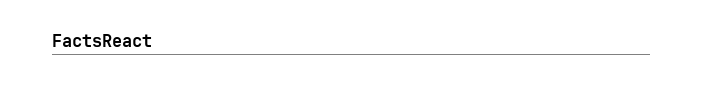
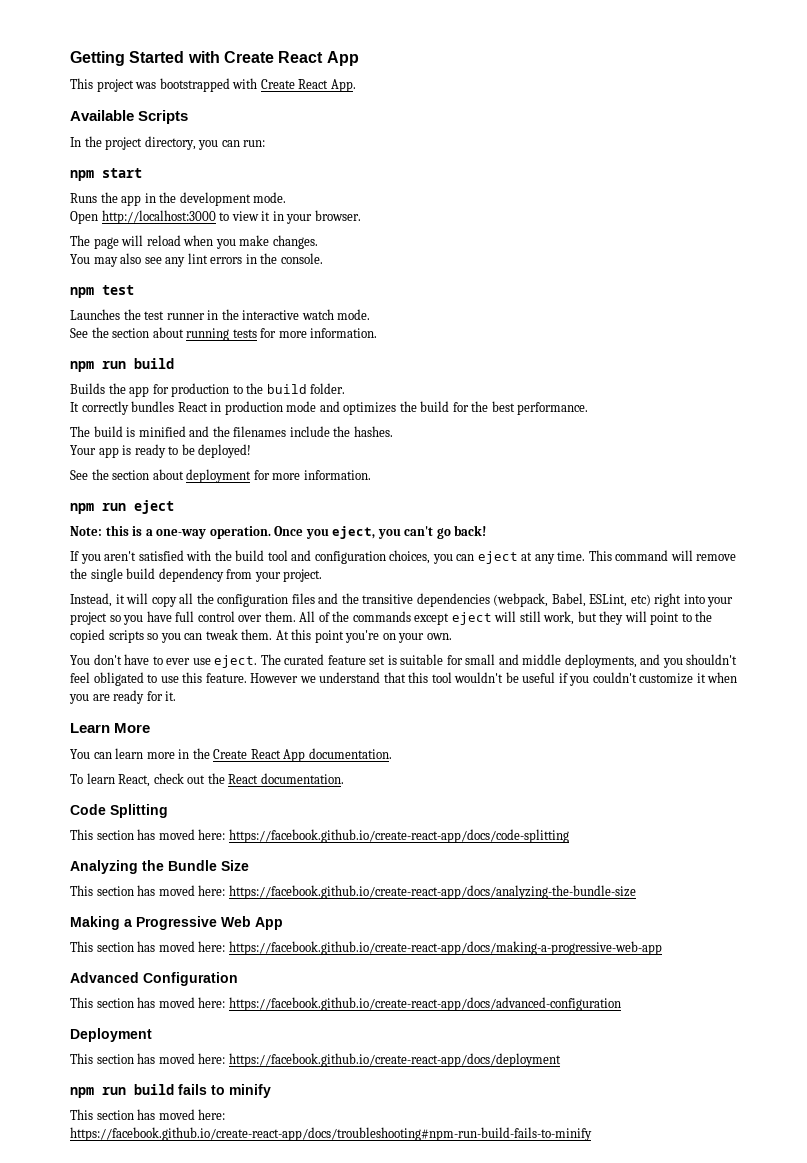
[52,34,152,47] FactsReact -> [70,51,359,66] [70,78,356,92] [70,110,189,124] [70,136,266,150] [70,168,142,181] [70,192,287,206] [70,210,361,224] [70,235,318,249] [70,253,323,267] [70,285,134,298] [70,309,371,320] [70,327,378,341] [70,358,174,372] [70,383,346,397] [70,401,589,415] [70,426,393,437] [70,444,252,458] [70,469,371,483] [70,500,174,514] [70,525,487,539] [70,550,737,564] [70,568,323,582] [70,593,734,607] [70,611,713,625] [70,629,452,643] [70,654,738,668] [70,672,738,686] [69,690,177,704] [70,723,151,733] [70,748,392,762] [70,773,344,787] [70,804,168,818] [70,829,569,843] [70,860,249,874] [70,885,636,899] [70,916,283,930] [70,941,662,955] [70,972,238,986] [70,997,621,1011] [70,1028,152,1042] [70,1053,561,1067] [70,1084,271,1098] [70,1109,226,1120] [70,1127,592,1141] Getting Started with Create React App // This project was bootstrapped with Create React App. // Available Scripts // In the project directory, you can run: // npm start // Runs the app in the development mode. // Open http://localhost:3000 to view it in your browser. // The page will reload when you make changes. // You may also see any lint errors in the console. // npm test // Launches the test runner in the interactive watch mode. // See the section about running tests for more information. // npm run build // Builds the app for production to the build folder. // It correctly bundles React in production mode and optimizes the build for the best performance. // The build is minified and the filenames include the hashes. // Your app is ready to be deployed! // See the section about deployment for more information. // npm run eject // Note: this is a one-way operation. Once you eject, you can't go back! // If you aren't satisfied with the build tool and configuration choices, you can eject at any time. This command will remove the single build dependency from your project. // Instead, it will copy all the configuration files and the transitive dependencies (webpack, Babel, ESLint, etc) right into your project so you have full control over them. All of the commands except eject will still work, but they will point to the copied scripts so you can tweak them. At this point you're on your own. // You don't have to ever use eject. The curated feature set is suitable for small and middle deployments, and you shouldn't feel obligated to use this feature. However we understand that this tool wouldn't be useful if you couldn't customize it when you are ready for it. // Learn More // You can learn more in the Create React App documentation. // To learn React, check out the React documentation. // Code Splitting // This section has moved here: https://facebook.github.io/create-react-app/docs/code-splitting // Analyzing the Bundle Size // This section has moved here: https://facebook.github.io/create-react-app/docs/analyzing-the-bundle-size // Making a Progressive Web App // This section has moved here: https://facebook.github.io/create-react-app/docs/making-a-progressive-web-app // Advanced Configuration // This section has moved here: https://facebook.github.io/create-react-app/docs/advanced-configuration // Deployment // This section has moved here: https://facebook.github.io/create-react-app/docs/deployment // npm run build fails to minify // This section has moved here: https://facebook.github.io/create-react-app/docs/troubleshooting#npm-run-build-fails-to-minify

